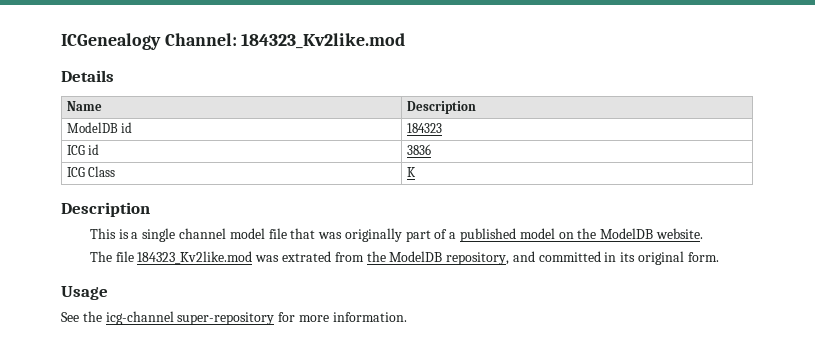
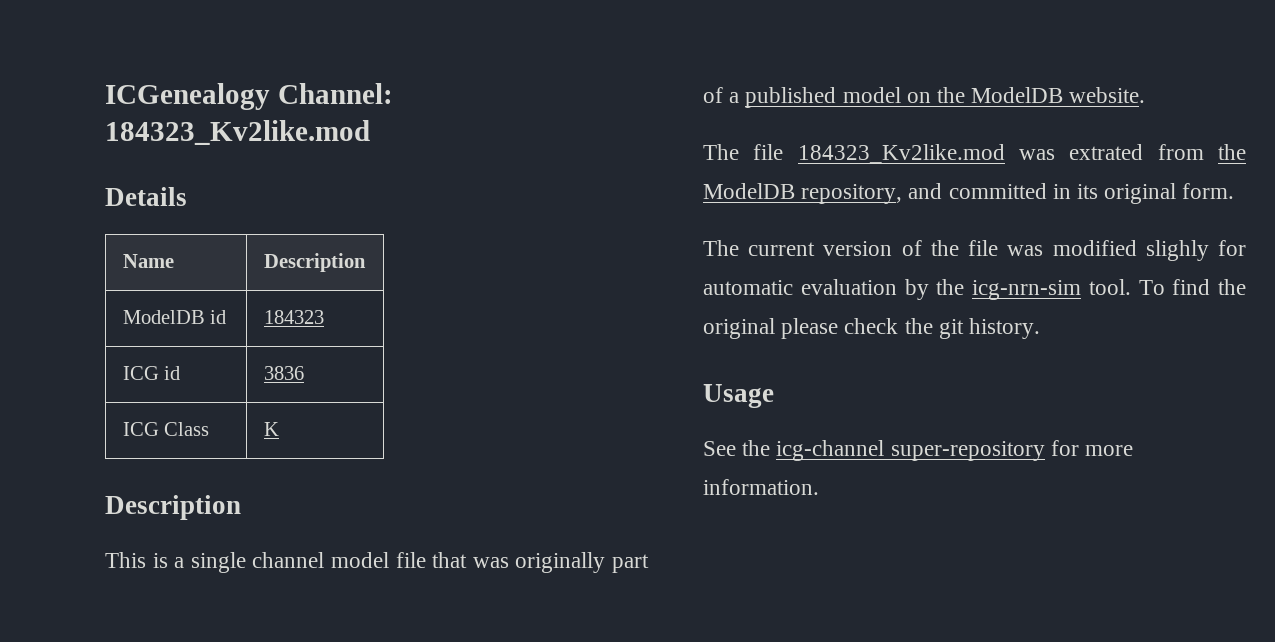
(719, 257) none -> [703,240,1246,261] [703,279,1246,300] [703,318,1041,339] // The current version of the file was modified slighly for automatic evaluation by the icg-nrn-sim tool. To find the original please check the git history.

